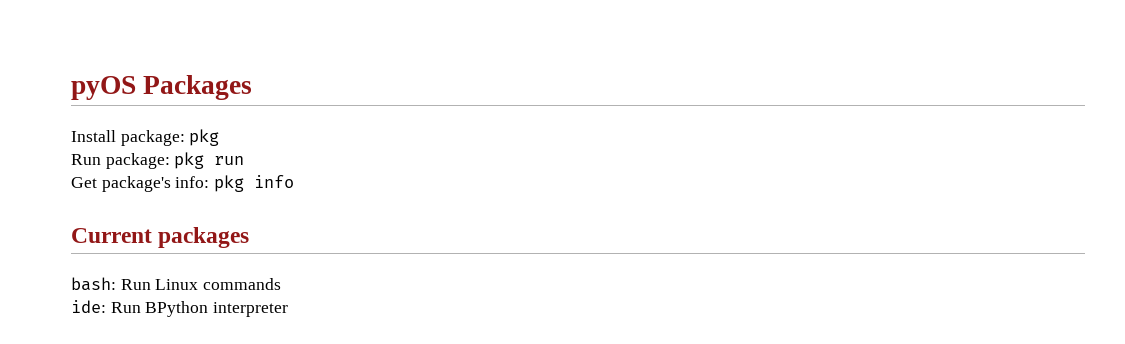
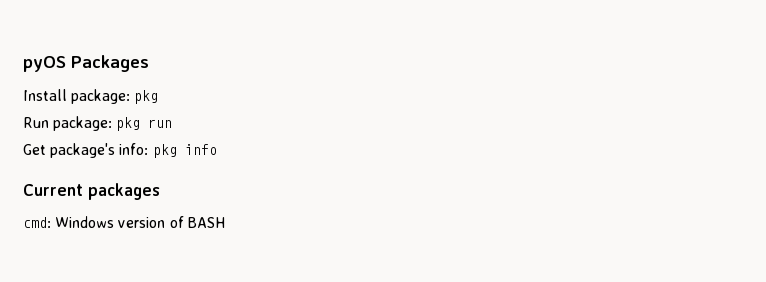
[71,277,282,291] [71,300,289,317] bash: Run Linux commands // ide: Run BPython interpreter -> [23,216,225,228] cmd: Windows version of BASH

